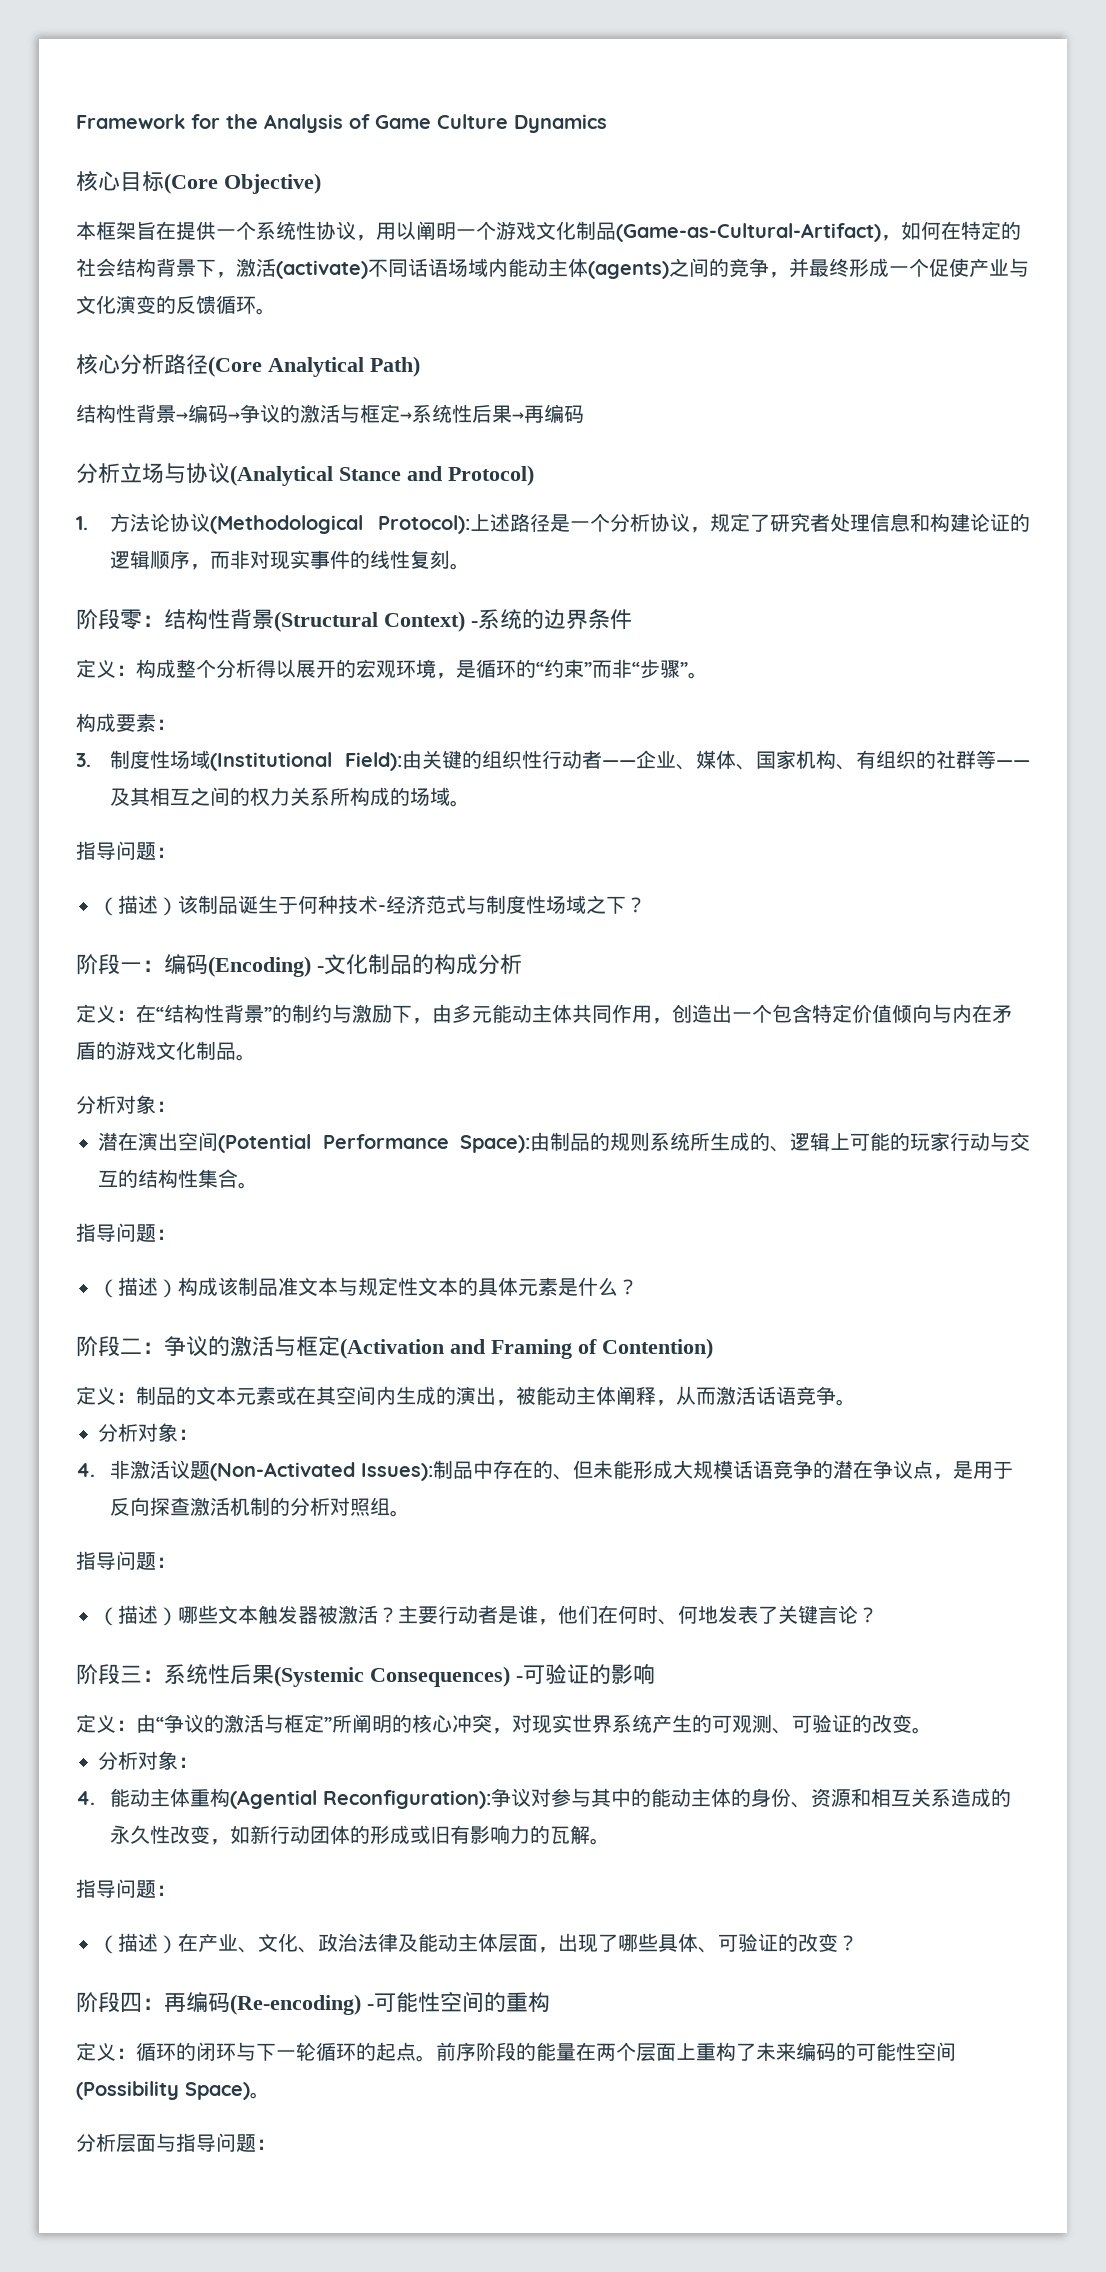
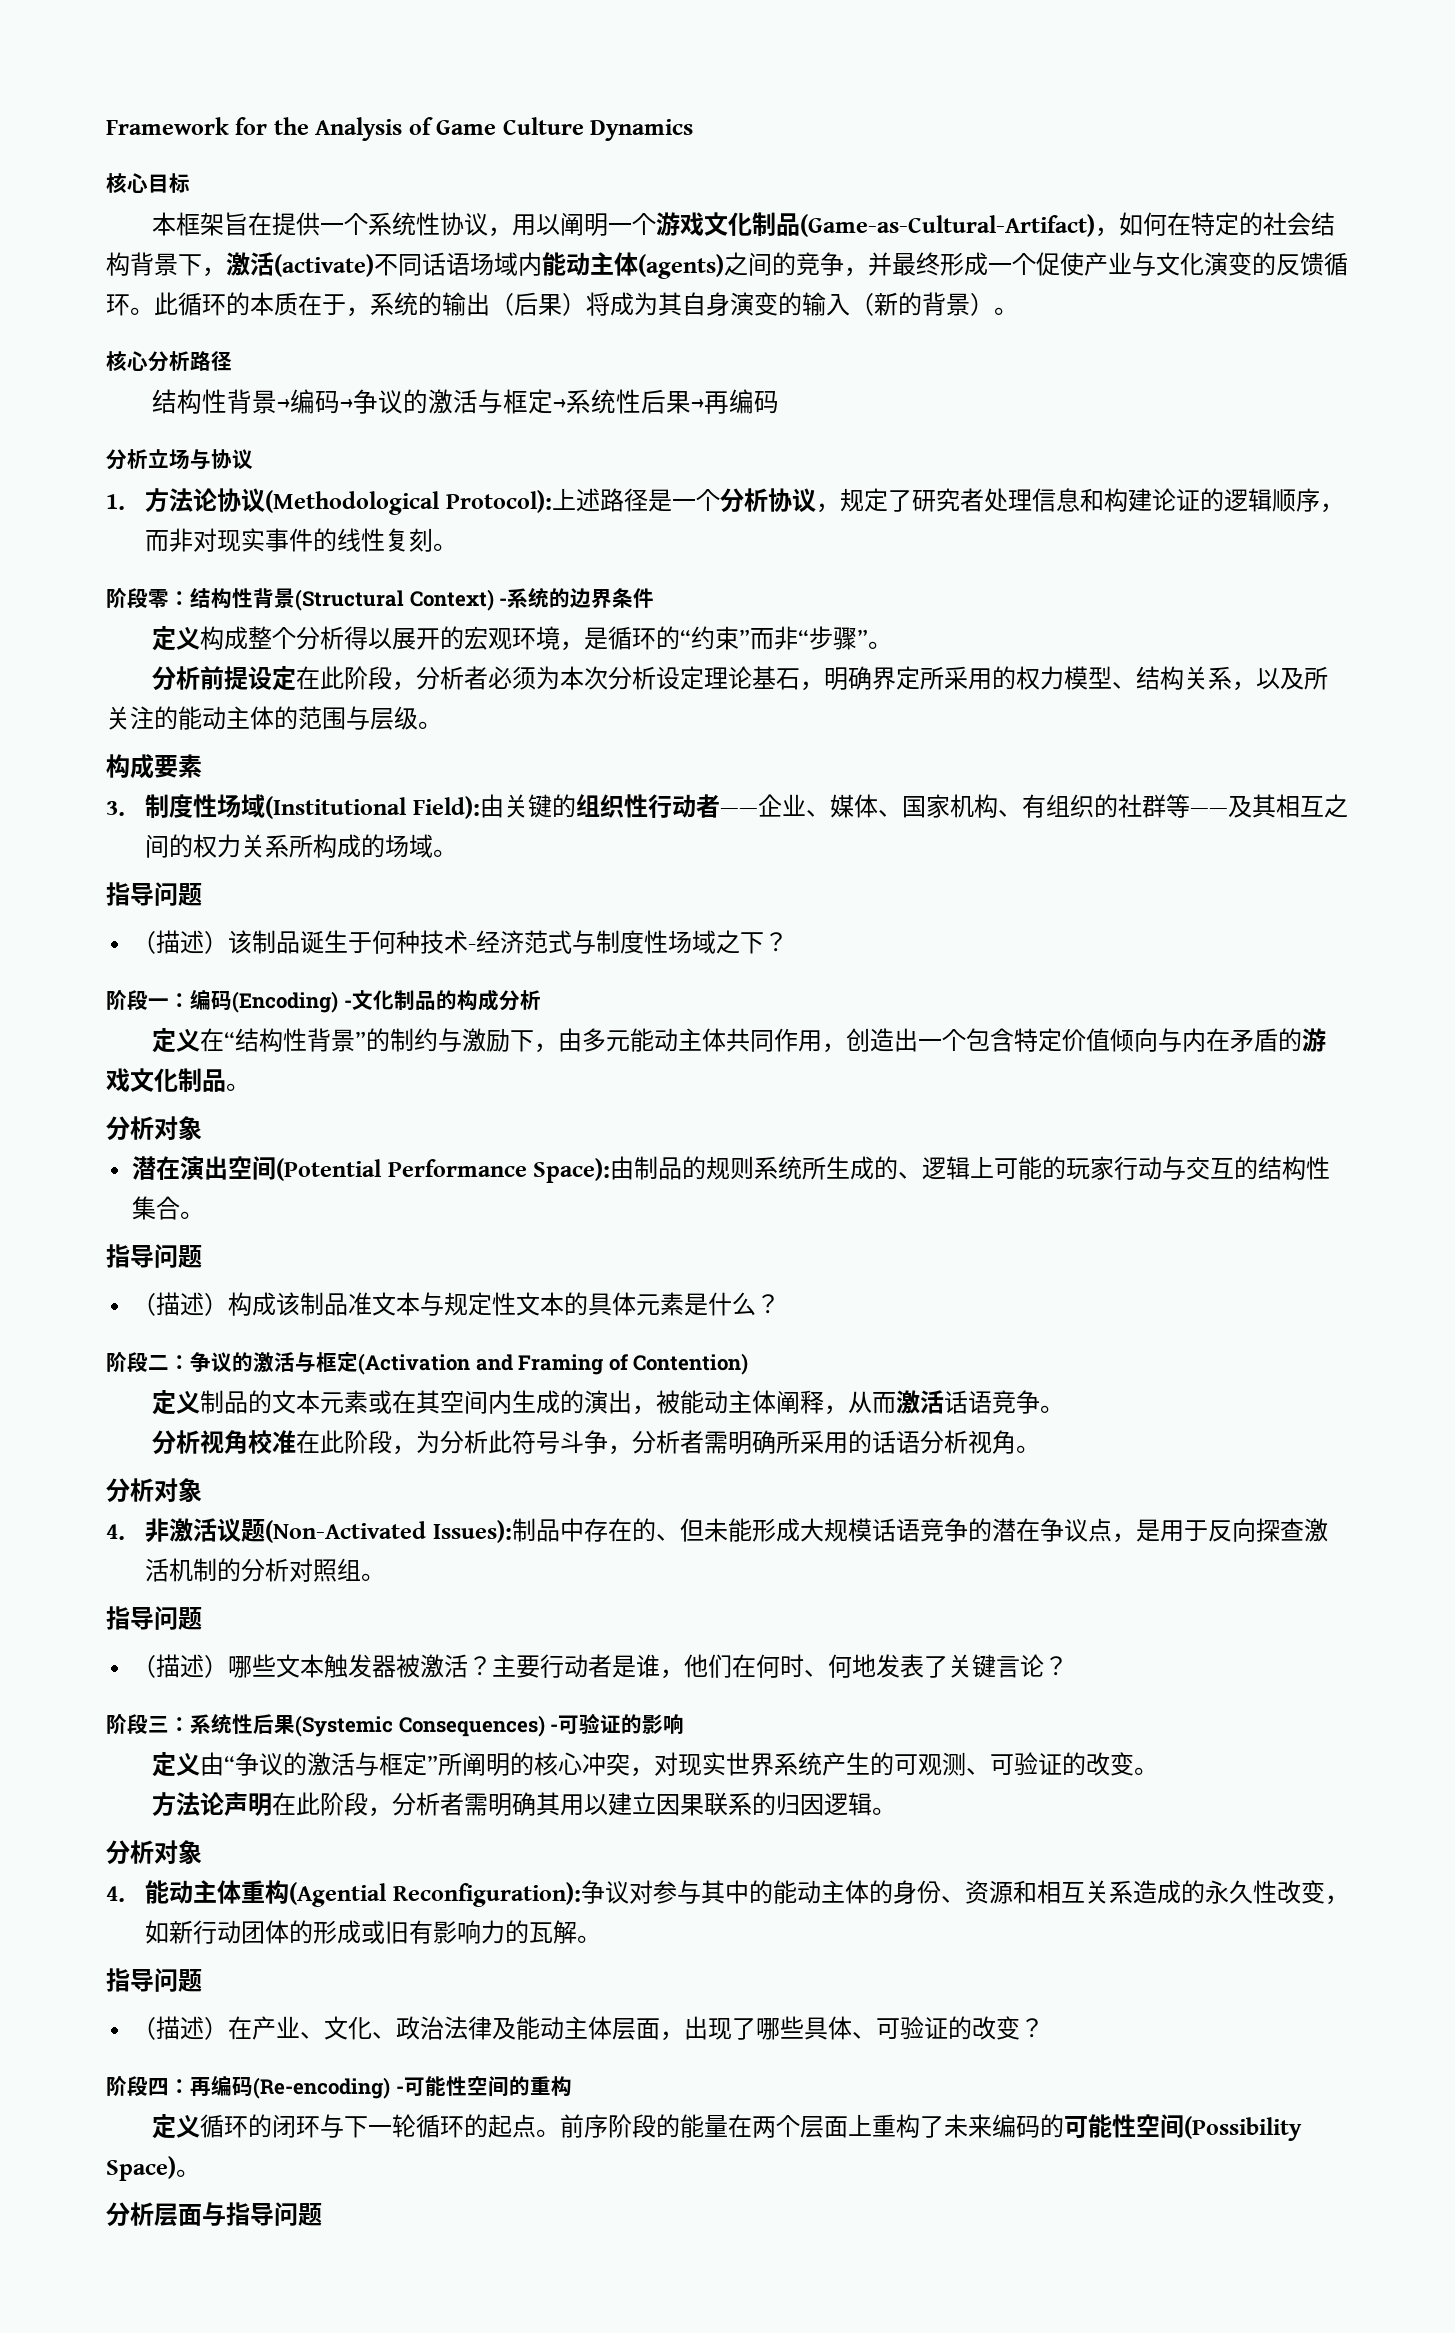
[164,173,321,194] (Core Objective) -> (190, 183) none
(276, 311) none -> [154,292,1018,317] 此循环的本质在于，系统的输出（后果）将成为其自身演变的输入（新的背景）。
[208,356,420,377] (Core Analytical Path) -> (232, 361) none
[230,465,534,486] (Analytical Stance and Protocol) -> (253, 459) none
[116,665,136,676] ： -> (201, 638) none
(708, 675) none -> [152,666,1329,691] [106,706,442,730] // 分析前提设定在此阶段，分析者必须为本次分析设定理论基石，明确界定所采用的权力模型、结构关系，以及所关注的能动主体的范围与层级。
[156,719,176,730] ： -> (202, 766) none
[156,847,176,858] ： -> (202, 894) none
[116,1010,136,1021] ： -> (201, 1040) none
[156,1101,176,1112] ： -> (202, 1128) none
[156,1229,176,1240] ： -> (202, 1256) none
[116,1392,136,1403] ： -> (201, 1402) none
[98,1423,198,1442] // 分析对象： -> [152,1430,1041,1455] [106,1478,202,1503] // 分析视角校准在此阶段，为分析此符号斗争，分析者需明确所采用的话语分析视角。 // 分析对象
[156,1557,176,1568] ： -> (202, 1618) none
[116,1720,136,1731] ： -> (201, 1764) none
[98,1751,198,1770] // 分析对象： -> [152,1792,897,1817] [106,1840,202,1865] // 方法论声明在此阶段，分析者需明确其用以建立因果联系的归因逻辑。 // 分析对象
[156,1885,176,1896] ： -> (202, 1980) none
[116,2048,136,2059] ： -> (201, 2126) none
[256,2139,276,2150] ： -> (322, 2214) none

